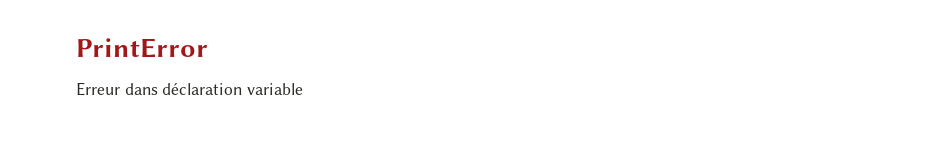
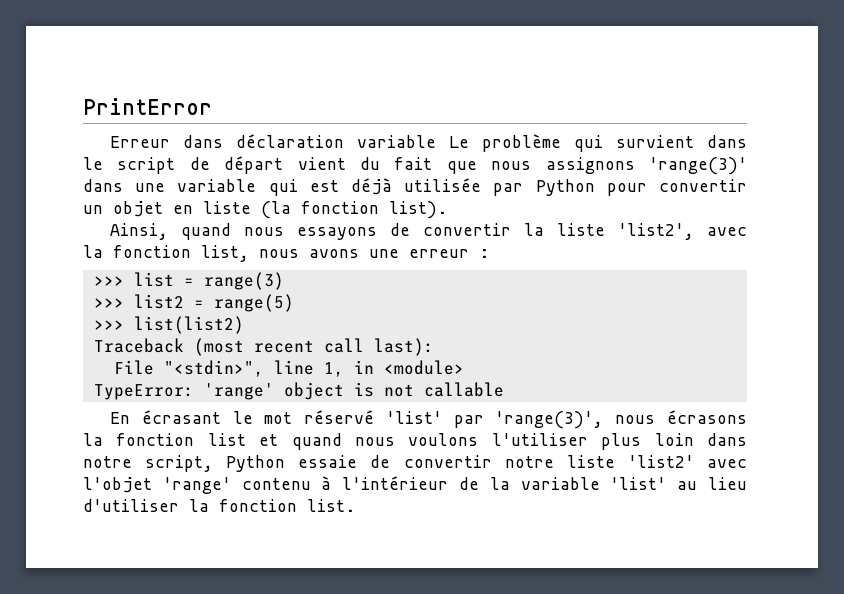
(304, 89) none -> [449,134,747,152] [83,156,747,175] [83,178,747,196] [83,201,447,219] [110,223,747,240] [83,245,489,262] [93,272,284,290] [93,294,294,312] [93,316,244,334] [93,338,434,356] [113,360,464,377] [93,382,504,400] [110,410,747,429] [83,433,747,450] [83,455,747,472] [83,476,747,494] [83,499,355,512] Le problème qui survient dans le script de départ vient du fait que nous assignons 'range(3)' dans une variable qui est déjà utilisée par Python pour convertir un objet en liste (la fonction list). // Ainsi, quand nous essayons de convertir la liste 'list2', avec la fonction list, nous avons une erreur : // >>> list = range(3) // >>> list2 = range(5) // >>> list(list2) // Traceback (most recent call last): // File "<stdin>", line 1, in <module> // TypeError: 'range' object is not callable // En écrasant le mot réservé 'list' par 'range(3)', nous écrasons la fonction list et quand nous voulons l'utiliser plus loin dans notre script, Python essaie de convertir notre liste 'list2' avec l'objet 'range' contenu à l'intérieur de la variable 'list' au lieu d'utiliser la fonction list.

